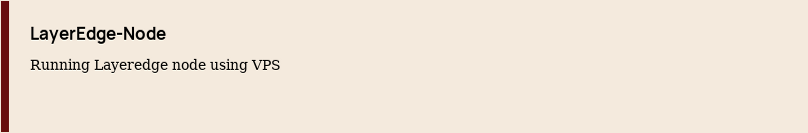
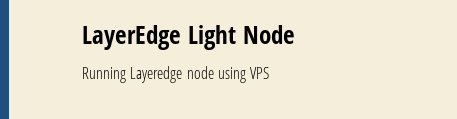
[30,26,167,44] LayerEdge-Node -> [82,25,295,50] LayerEdge Light Node

